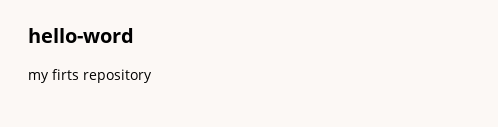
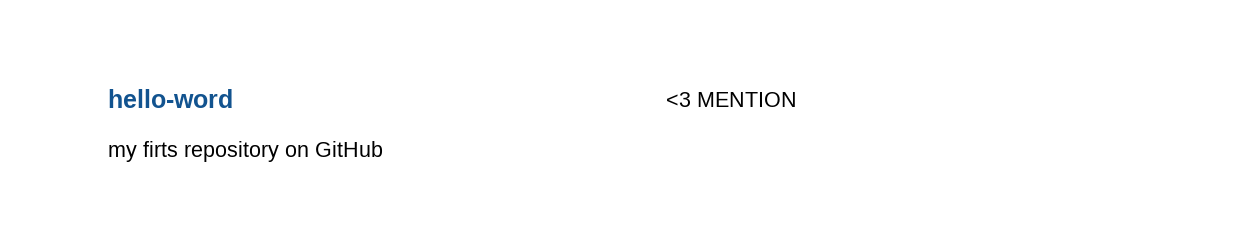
(152, 76) none -> [285,141,383,157] [666,92,797,107] on GitHub // <3 MENTION

